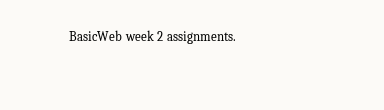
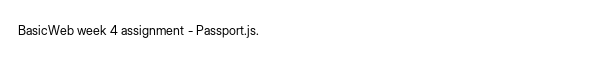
[157,31,236,44] 2 assignments. -> [109,25,259,38] 4 assignment - Passport.js.

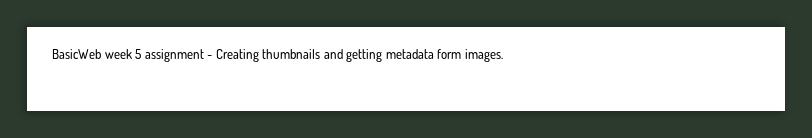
[109,25,118,35] 4 -> [135,49,142,59] 5
[195,25,259,38] Passport.js. -> [215,49,503,62] Creating thumbnails and getting metadata form images.

